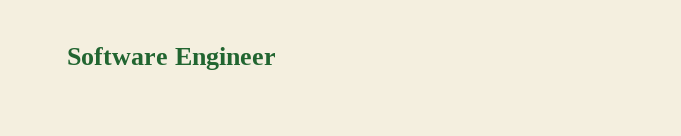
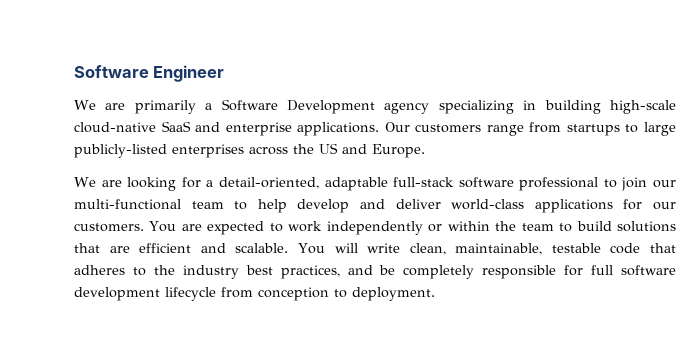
(277, 58) none -> [74,99,676,114] [74,121,676,136] [74,143,425,158] [74,177,676,191] [74,199,677,213] [74,221,676,235] [74,243,676,255] [74,265,676,279] [74,287,435,301] // We are primarily a Software Development agency specializing in building high-scale cloud-native SaaS and enterprise applications. Our customers range from startups to large publicly-listed enterprises across the US and Europe. // We are looking for a detail-oriented, adaptable full-stack software professional to join our multi-functional team to help develop and deliver world-class applications for our customers. You are expected to work independently or within the team to build solutions that are efficient and scalable. You will write clean, maintainable, testable code that adheres to the industry best practices, and be completely responsible for full software development lifecycle from conception to deployment.

